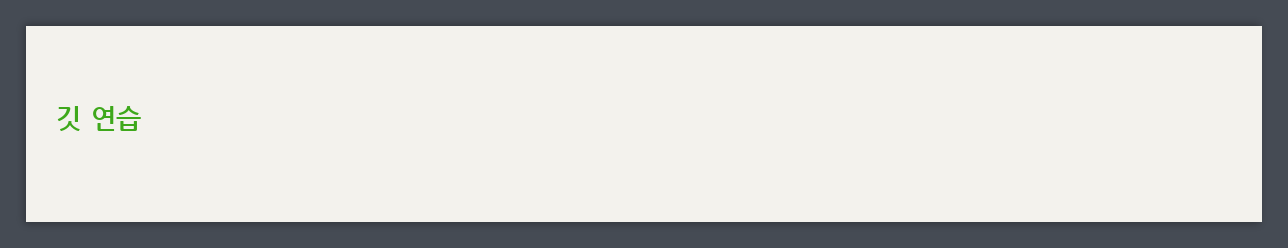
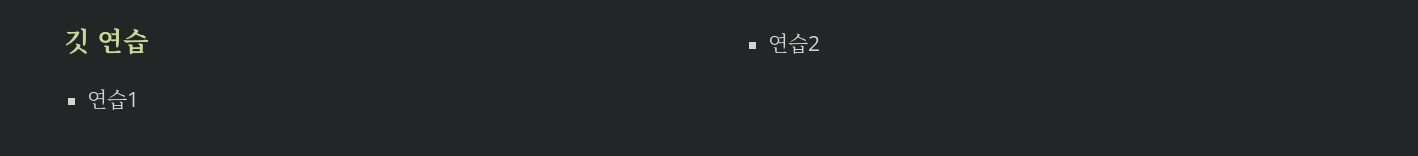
(141, 118) none -> [87,89,140,111] [768,33,821,55] // 연습1 // 연습2

